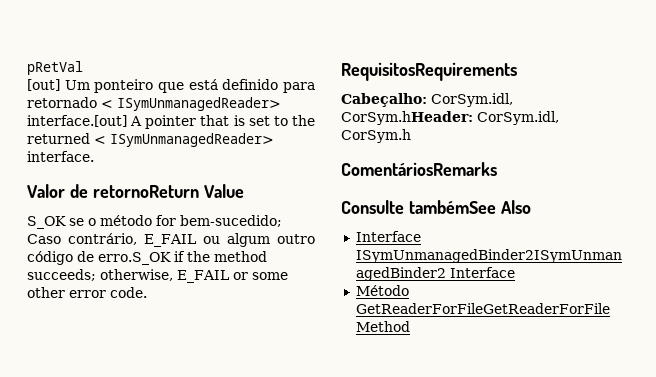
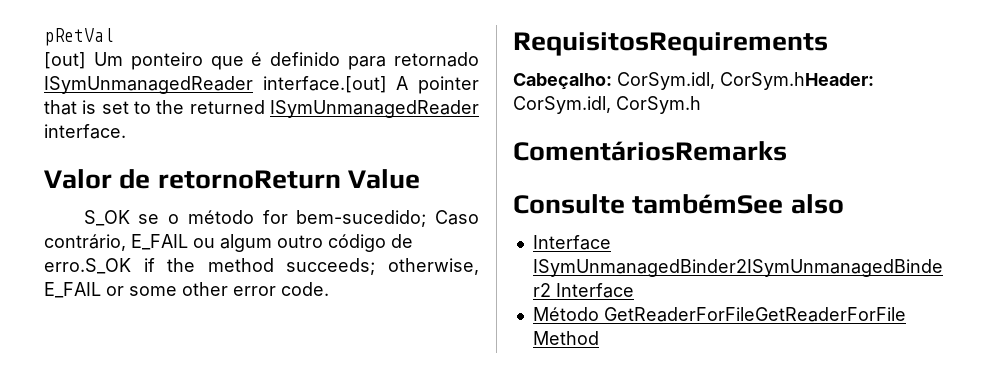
[188,79,218,90] está -> [251,52,263,66] é
[101,97,281,111] < ISymUnmanagedReader> -> [44,76,253,94] ISymUnmanagedReader
[94,133,274,147] < ISymUnmanagedReader> -> [270,100,479,118] ISymUnmanagedReader
[500,200,531,214] Also -> [790,194,844,214] also

